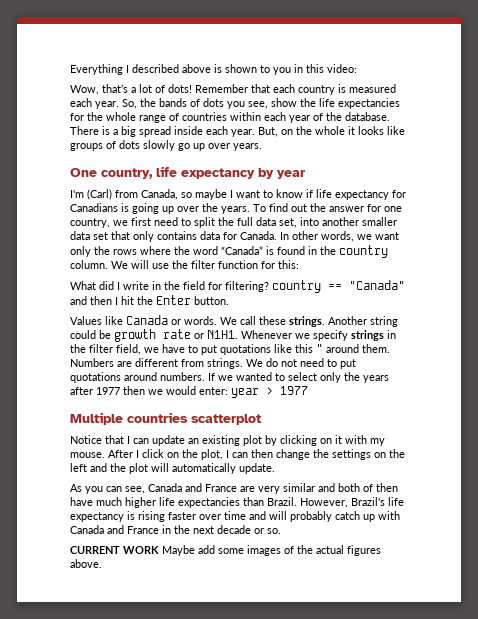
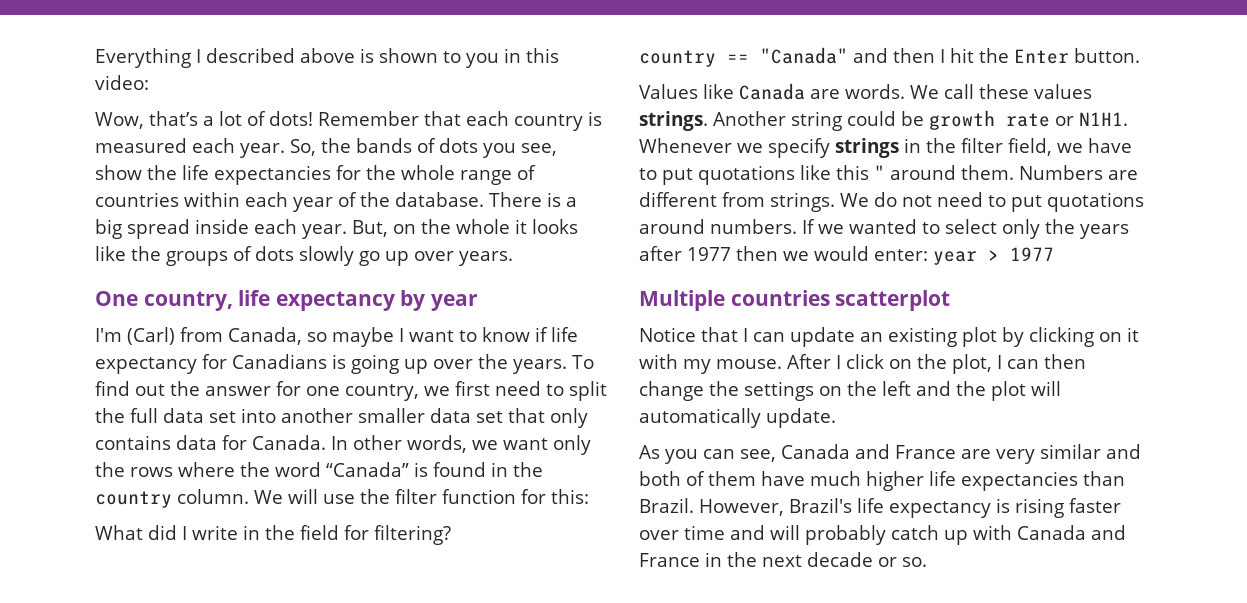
(405, 130) none -> [131,246,161,261] the
[279,218,297,228] set, -> [209,411,236,423] set
(269, 286) none -> (451, 535) //
[171,319,181,325] or -> [810,89,840,99] are
(286, 320) none -> [1034,84,1092,99] values
[376,483,398,492] then -> [708,471,756,486] them
[70,545,381,556] [70,559,102,568] // CURRENT WORK Maybe add some images of the actual figures above. -> (927, 562) none

